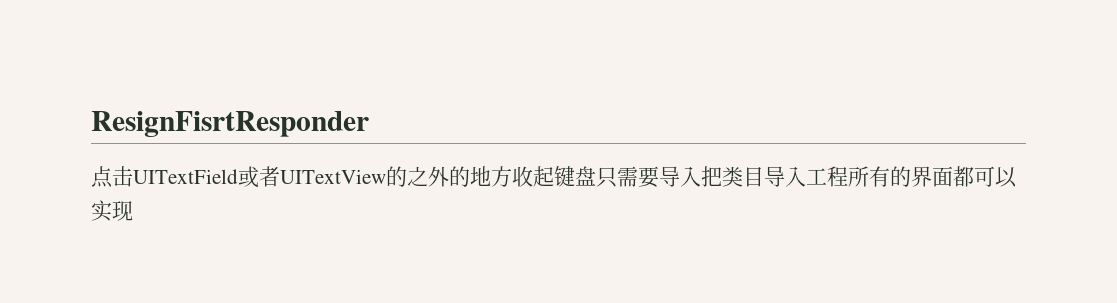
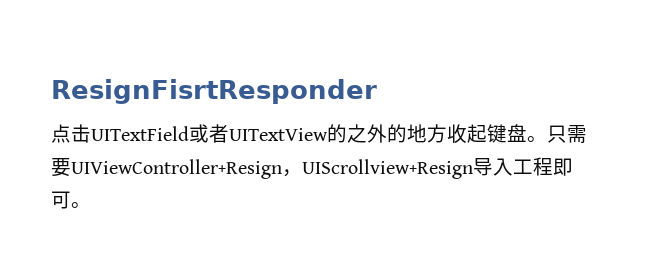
[596,166,1017,188] [91,200,133,222] 只需要导入把类目导入工程所有的界面都可以实现 -> [527,125,587,143] [51,157,573,179] [51,191,91,209] 。只需要UIViewController+Resign，UIScrollview+Resign导入工程即可。

